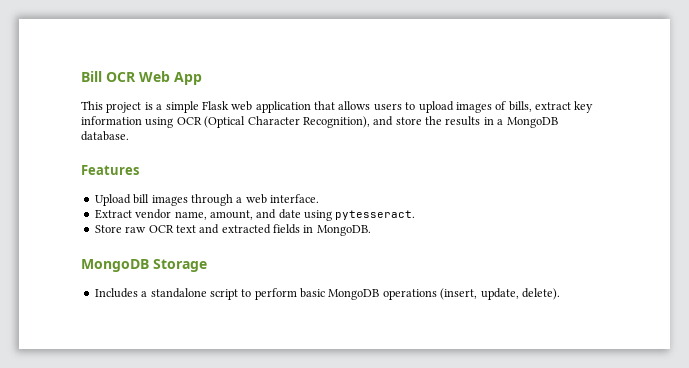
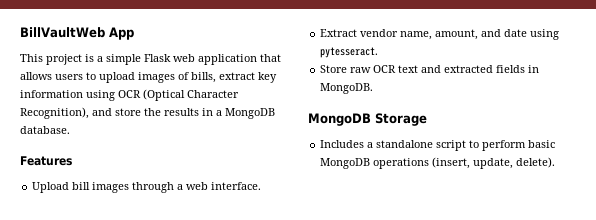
[81,71,170,82] Bill OCR Web -> [20,27,105,38] BillVaultWeb

